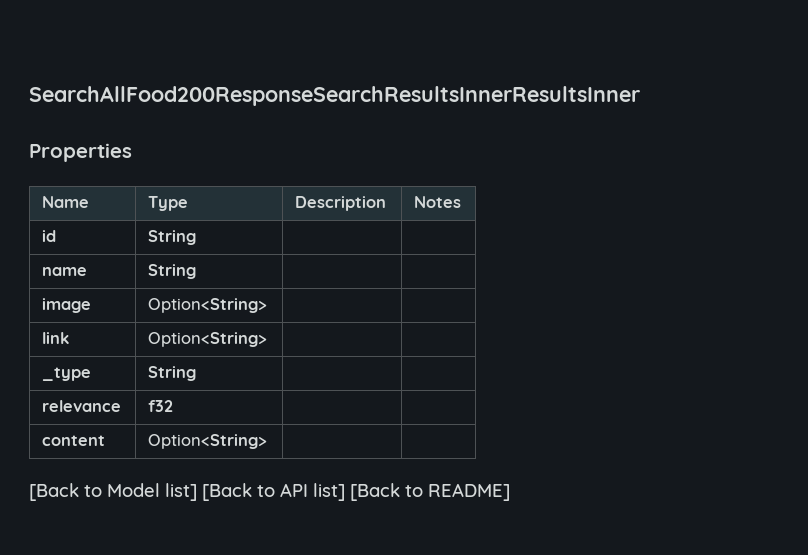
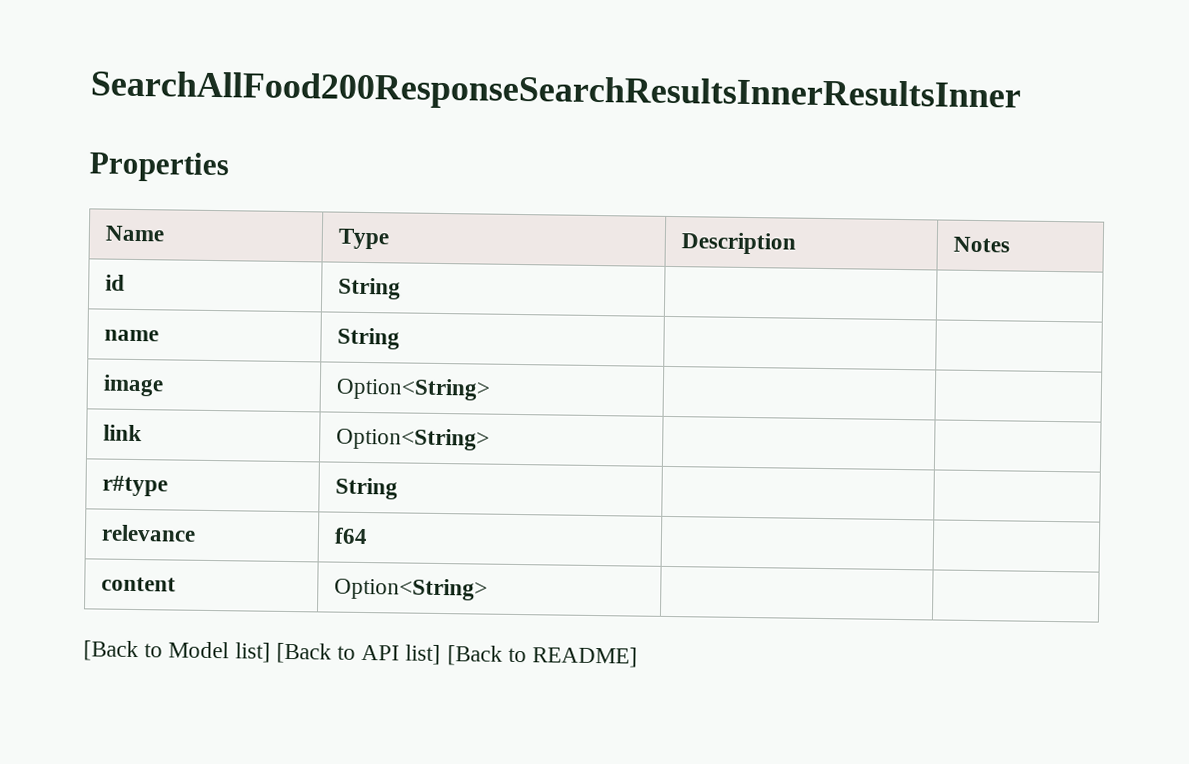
[42,367,92,381] _type -> [101,475,168,497] r#type
[148,400,174,412] f32 -> [333,527,368,545] f64

